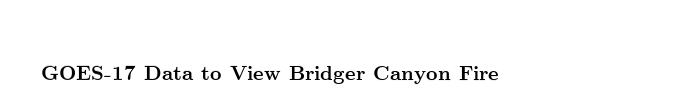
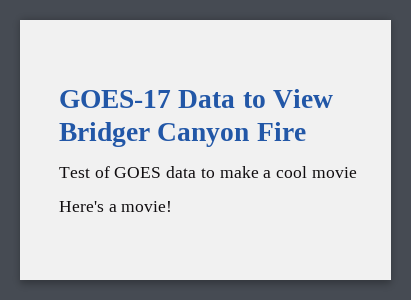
(499, 73) none -> [59,166,357,178] [59,201,173,212] // Test of GOES data to make a cool movie // Here's a movie!

